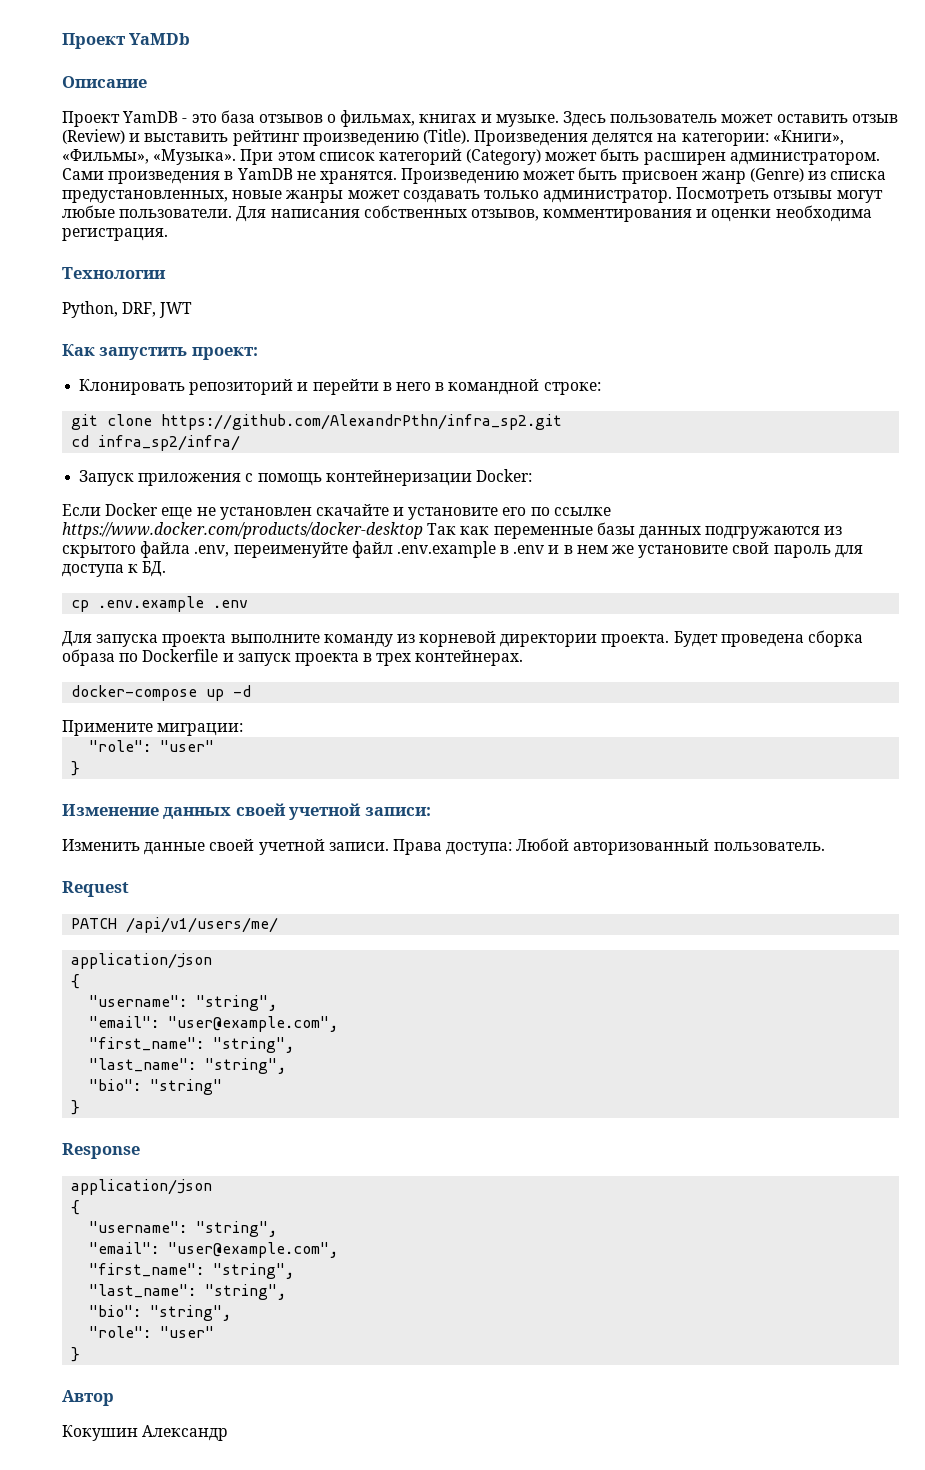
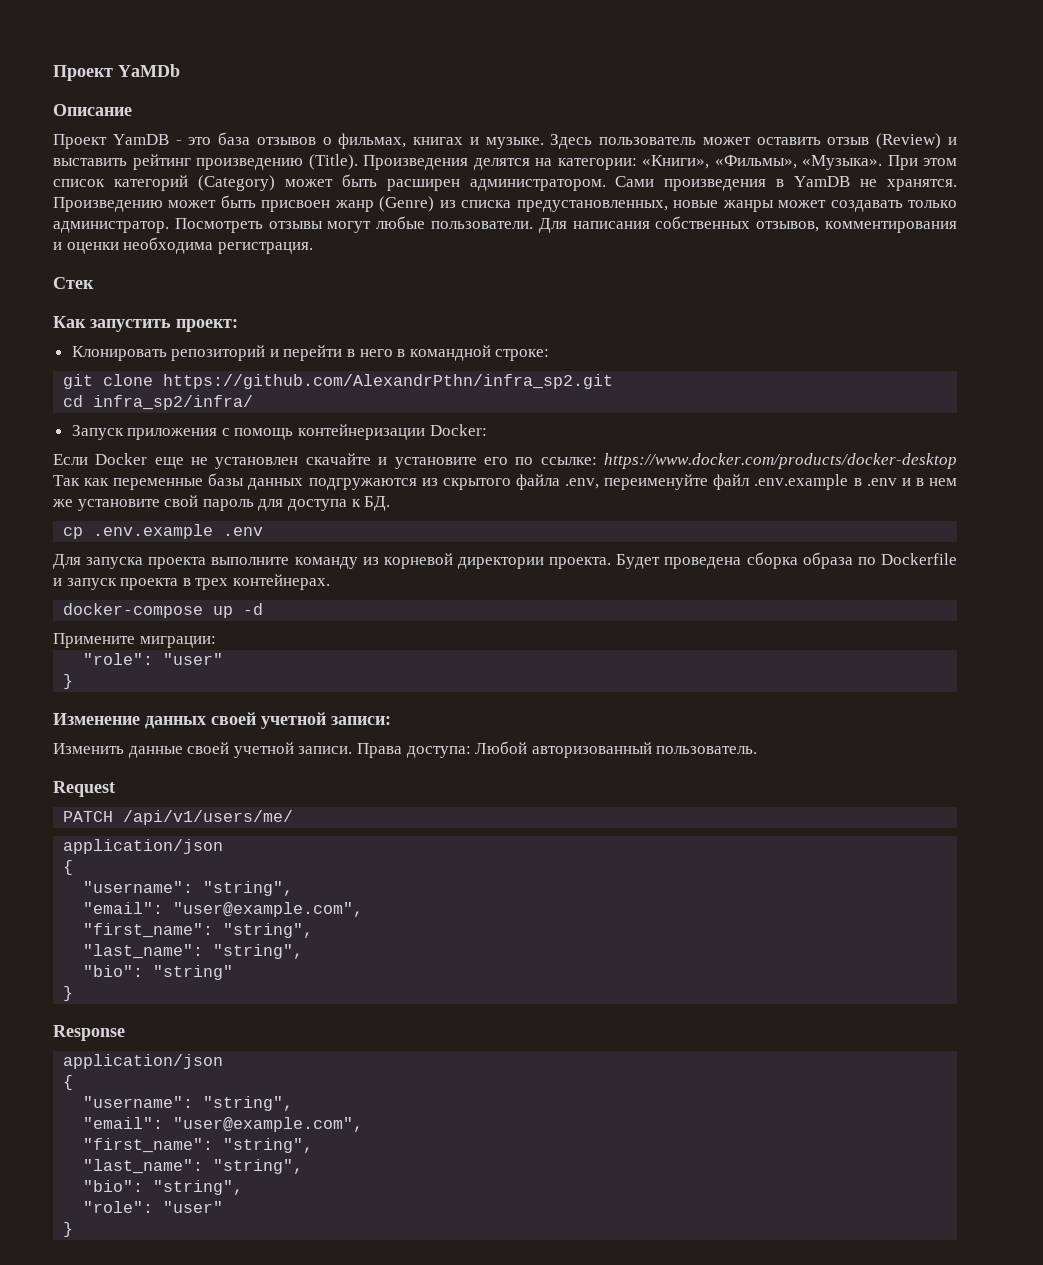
[62,267,166,279] [62,301,193,318] Технологии // Python, DRF, JWT -> [53,277,94,289] Стек
[553,507,611,516] ссылке -> [540,457,597,465] ссылке:
[62,1390,114,1406] [62,1425,229,1441] // Автор // Кокушин Александр -> (74, 1229) none

